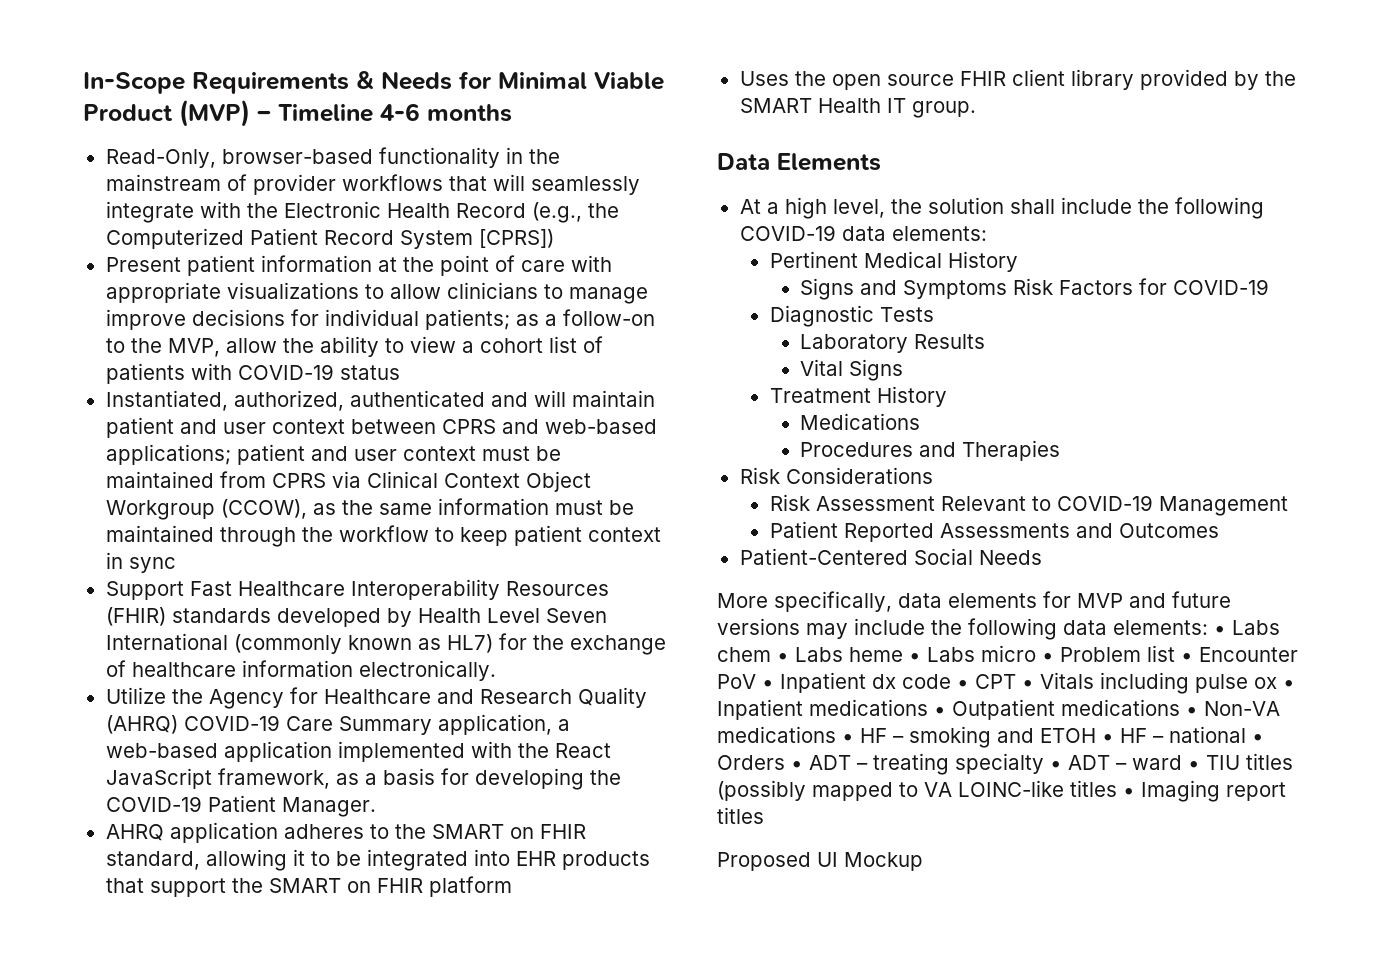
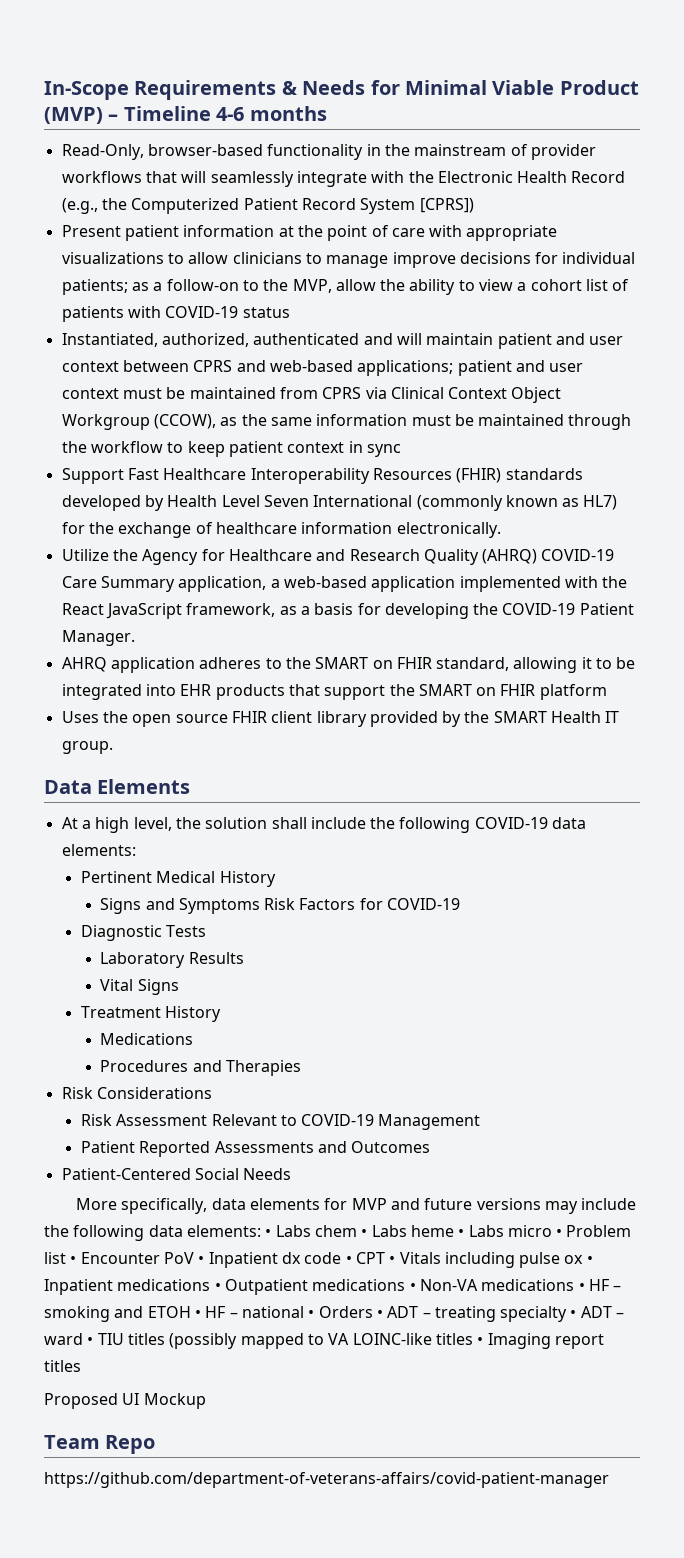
(923, 861) none -> [44,1435,156,1454] [44,1472,609,1488] // Team Repo // https://github.com/department-of-veterans-affairs/covid-patient-manager

